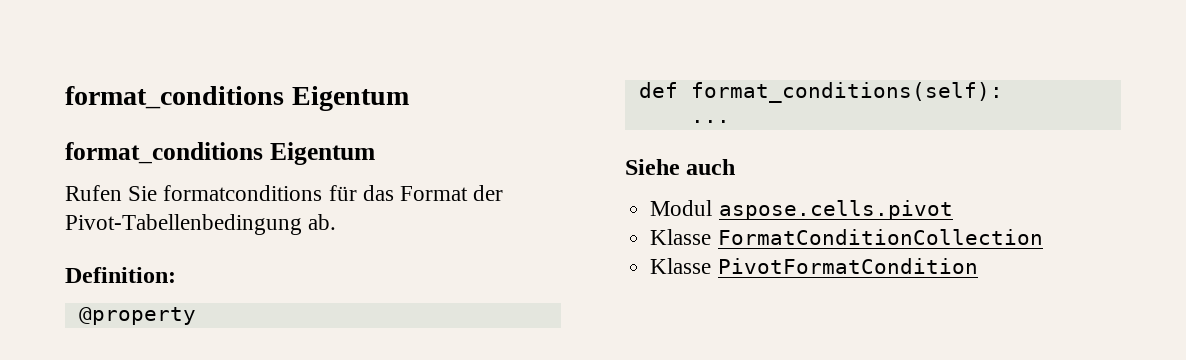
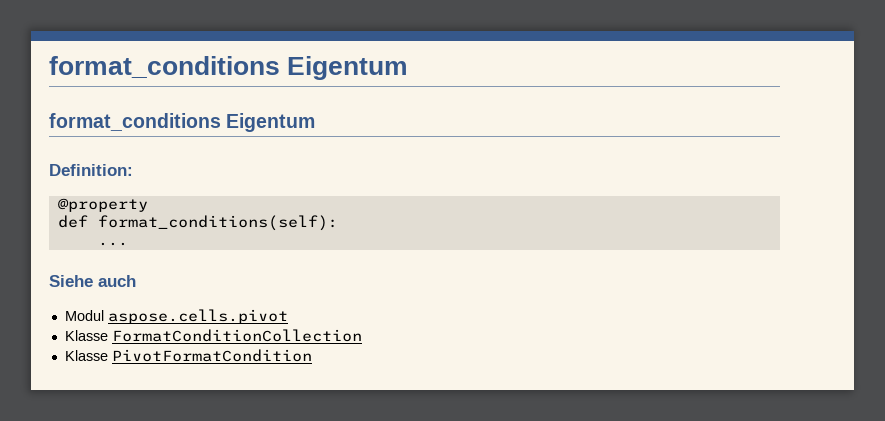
[65,185,504,201] [65,214,337,235] // Rufen Sie formatconditions für das Format der Pivot-Tabellenbedingung ab. -> (316, 122) none

